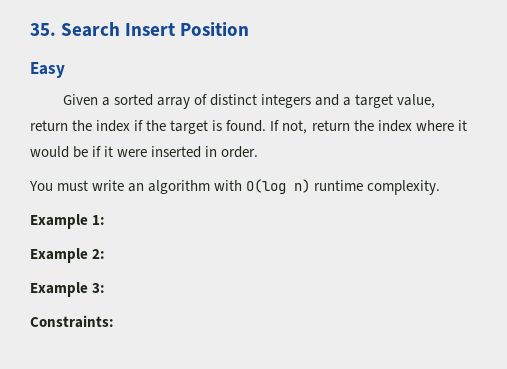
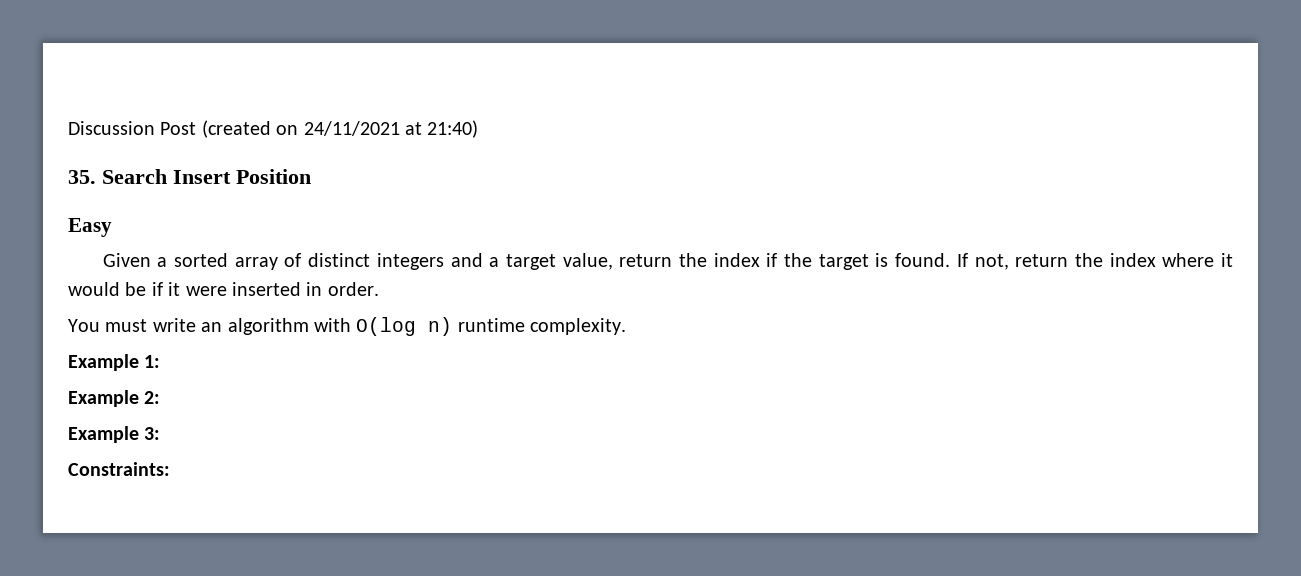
(30, 29) none -> [68,120,479,138] Discussion Post (created on 24/11/2021 at 21:40) //

